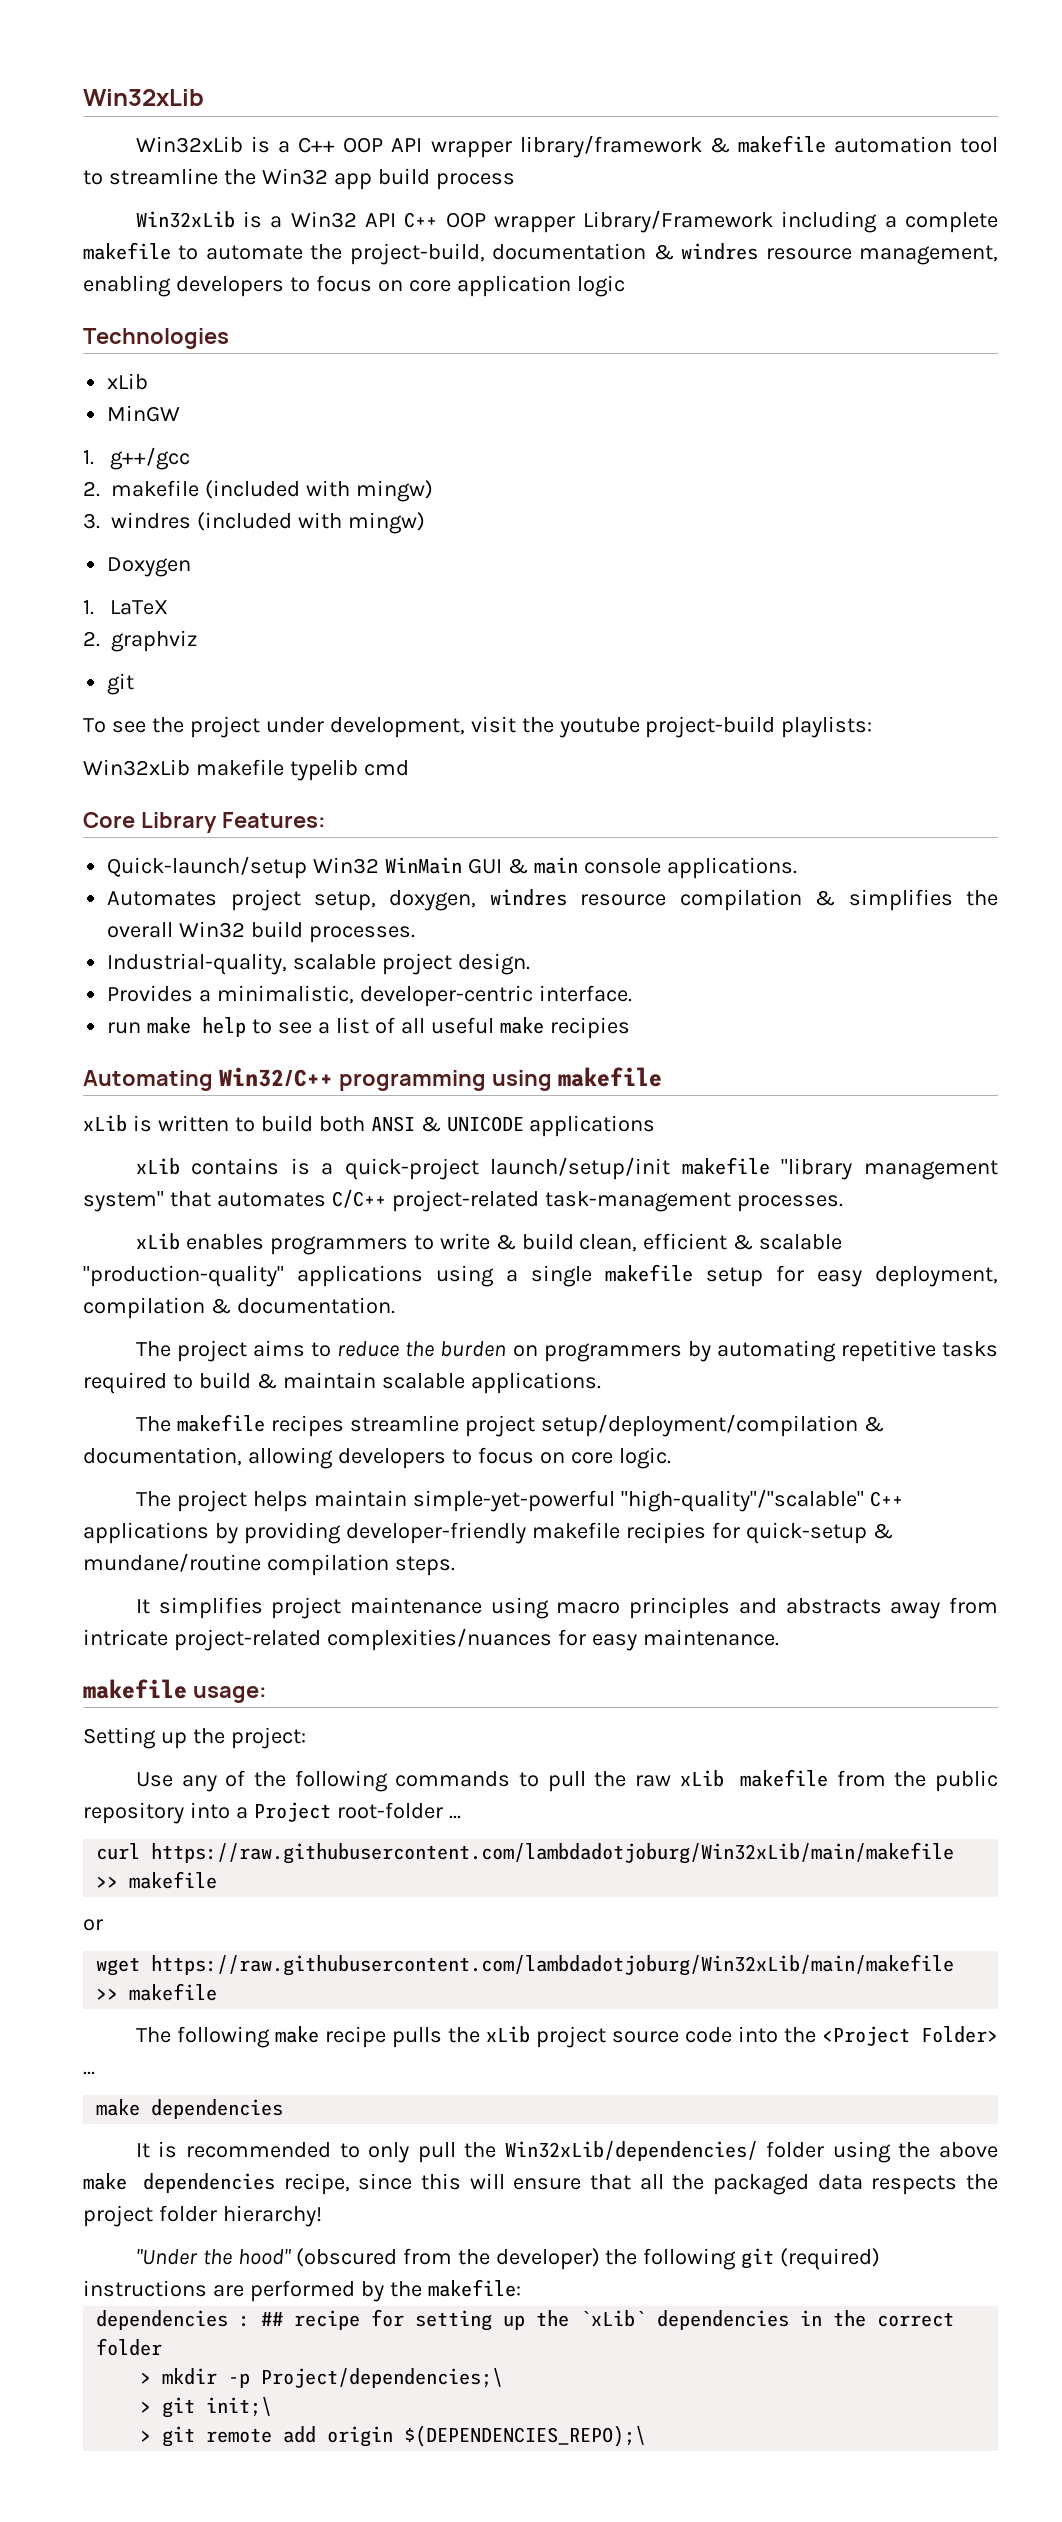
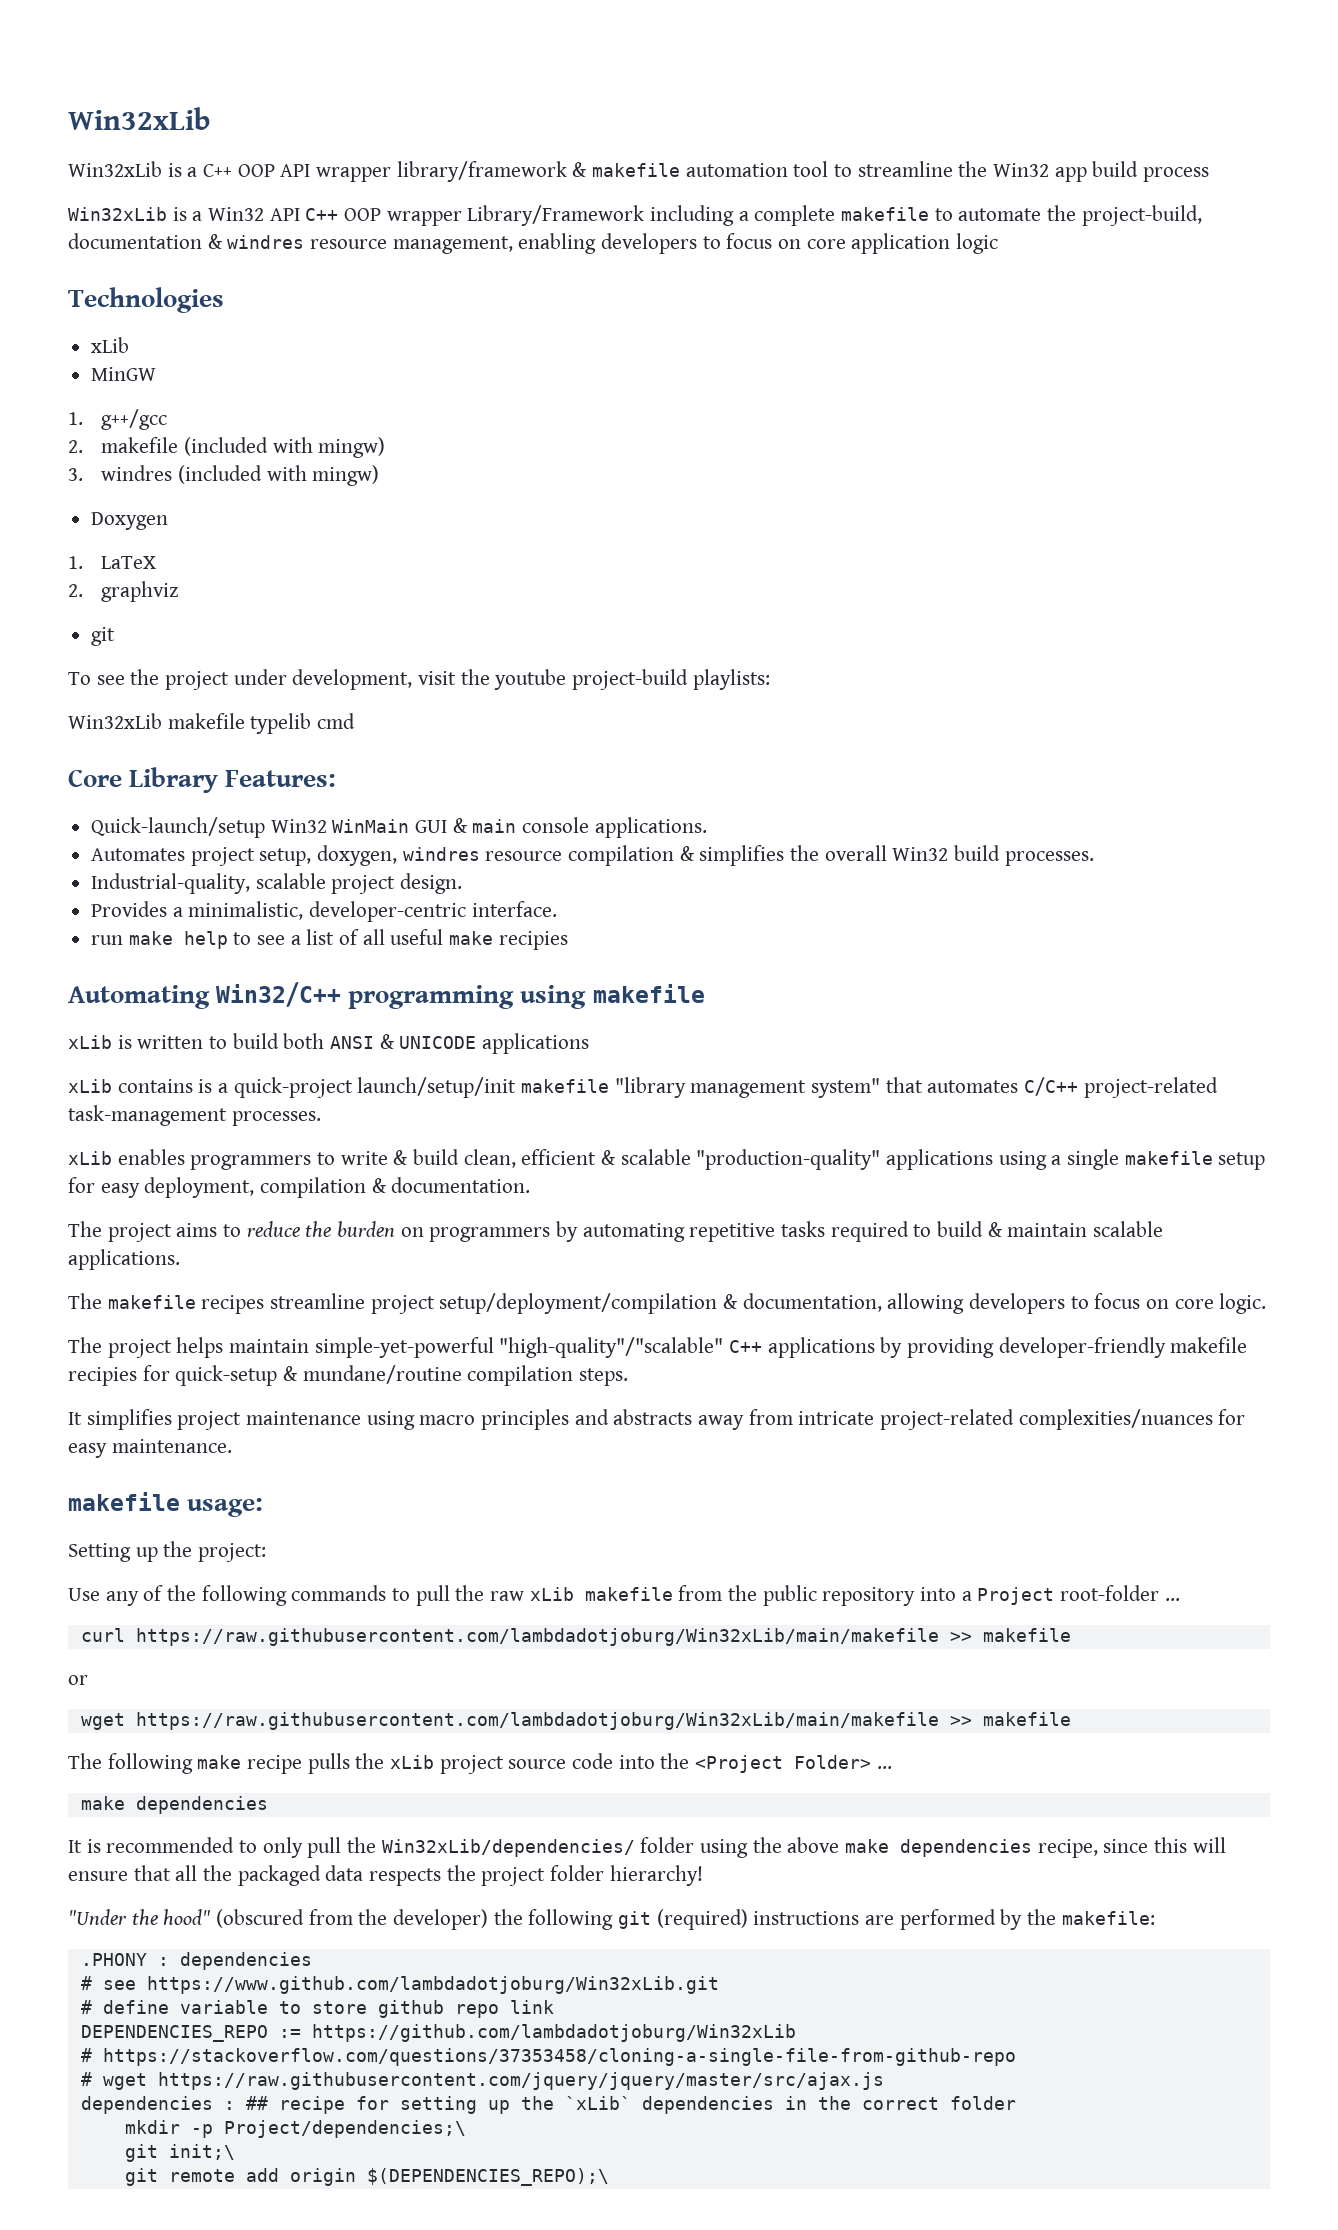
(521, 2288) none -> [80,1952,312,1970] [80,1976,719,1994] [80,2000,554,2018] [80,2024,796,2042] [80,2048,1016,2066] [80,2072,884,2090] // .PHONY : dependencies // # see https://www.github.com/lambdadotjoburg/Win32xLib.git // # define variable to store github repo link // DEPENDENCIES_REPO := https://github.com/lambdadotjoburg/Win32xLib // # https://stackoverflow.com/questions/37353458/cloning-a-single-file-from-github-repo // # wget https://raw.githubusercontent.com/jquery/jquery/master/src/ajax.js
[140,2372,152,2384] > -> (1016, 2103) none
[140,2401,152,2413] > -> (466, 2129) none
[140,2430,152,2442] > -> (235, 2152) none

